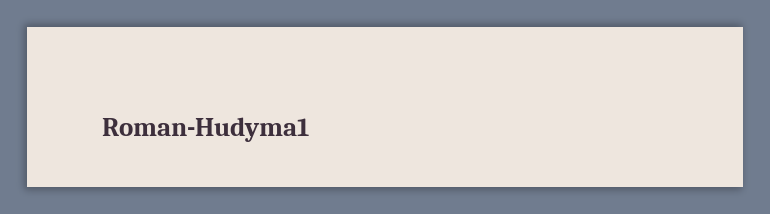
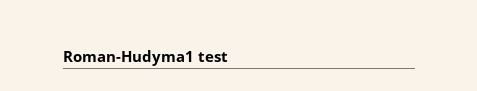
(309, 129) none -> [198,52,228,62] test

